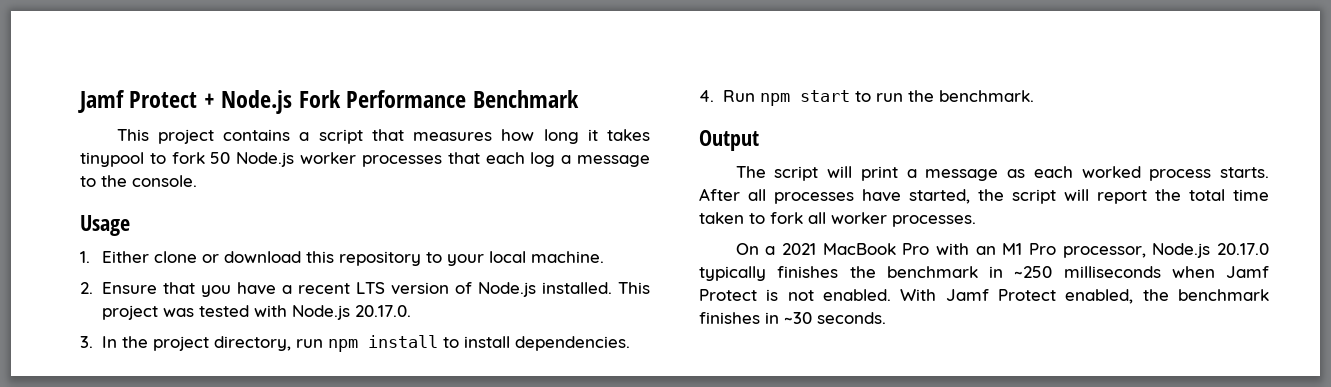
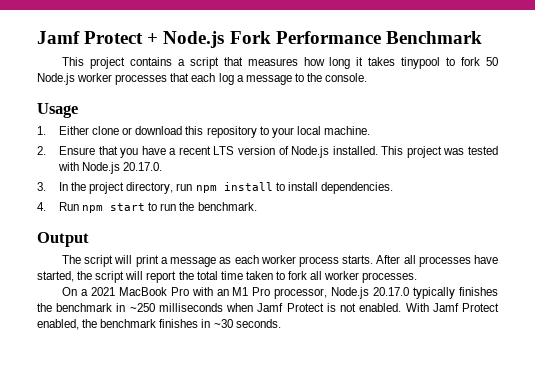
[1081,166,1141,178] worked -> [260,255,296,264] worker

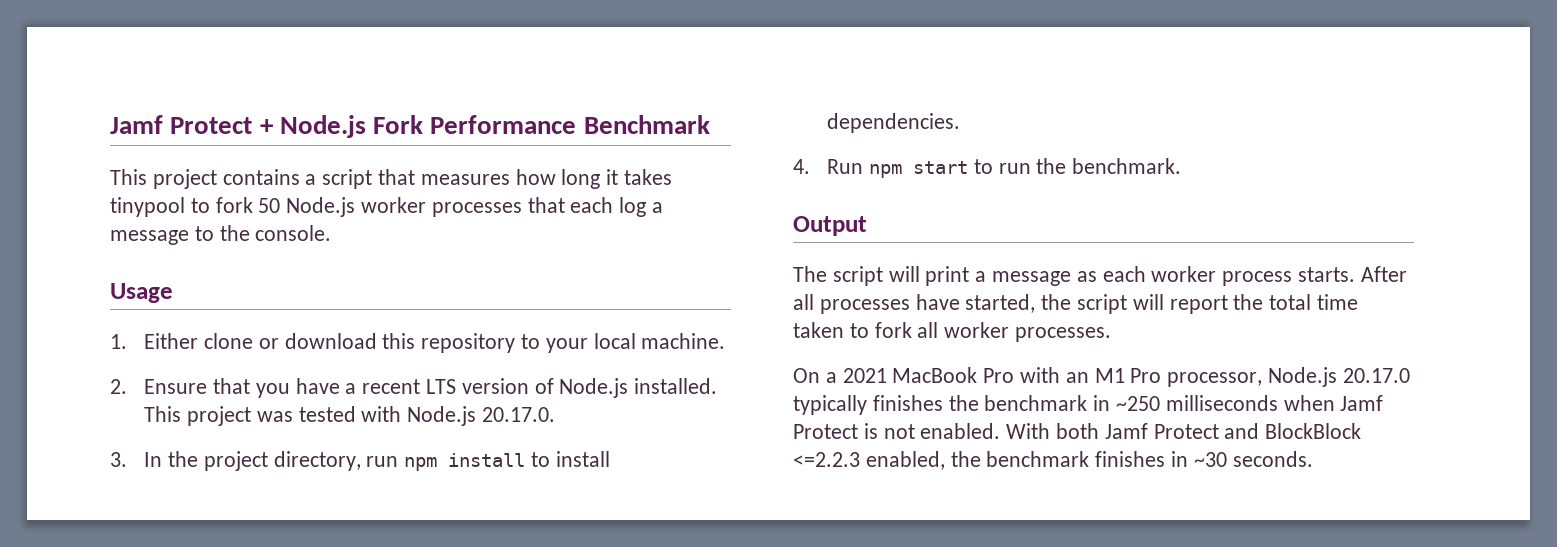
[432,303,499,312] Jamf Protect -> [1056,423,1362,439] [793,452,860,467] both Jamf Protect and BlockBlock <=2.2.3

